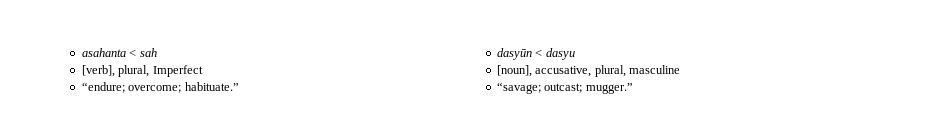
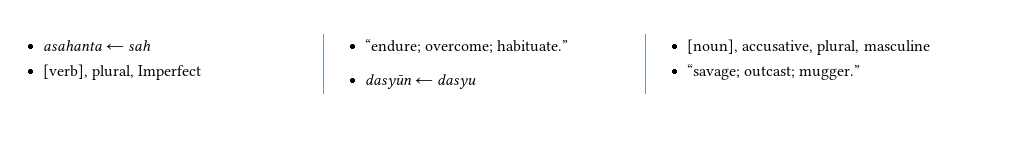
[129,49,137,57] < -> [105,43,124,51] ←
[535,49,543,57] < -> [414,77,433,85] ←

